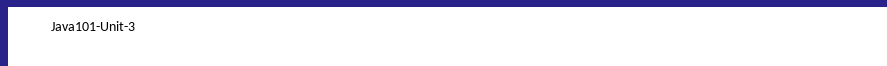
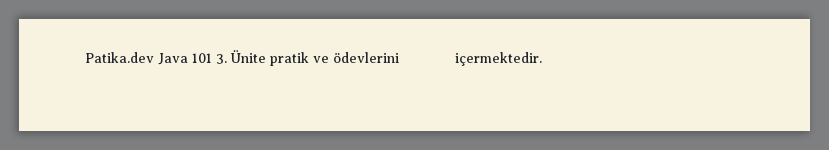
[51,21,135,31] Java101-Unit-3 -> [85,50,542,66] Patika.dev Java 101 3. Ünite pratik ve ödevlerini içermektedir.

